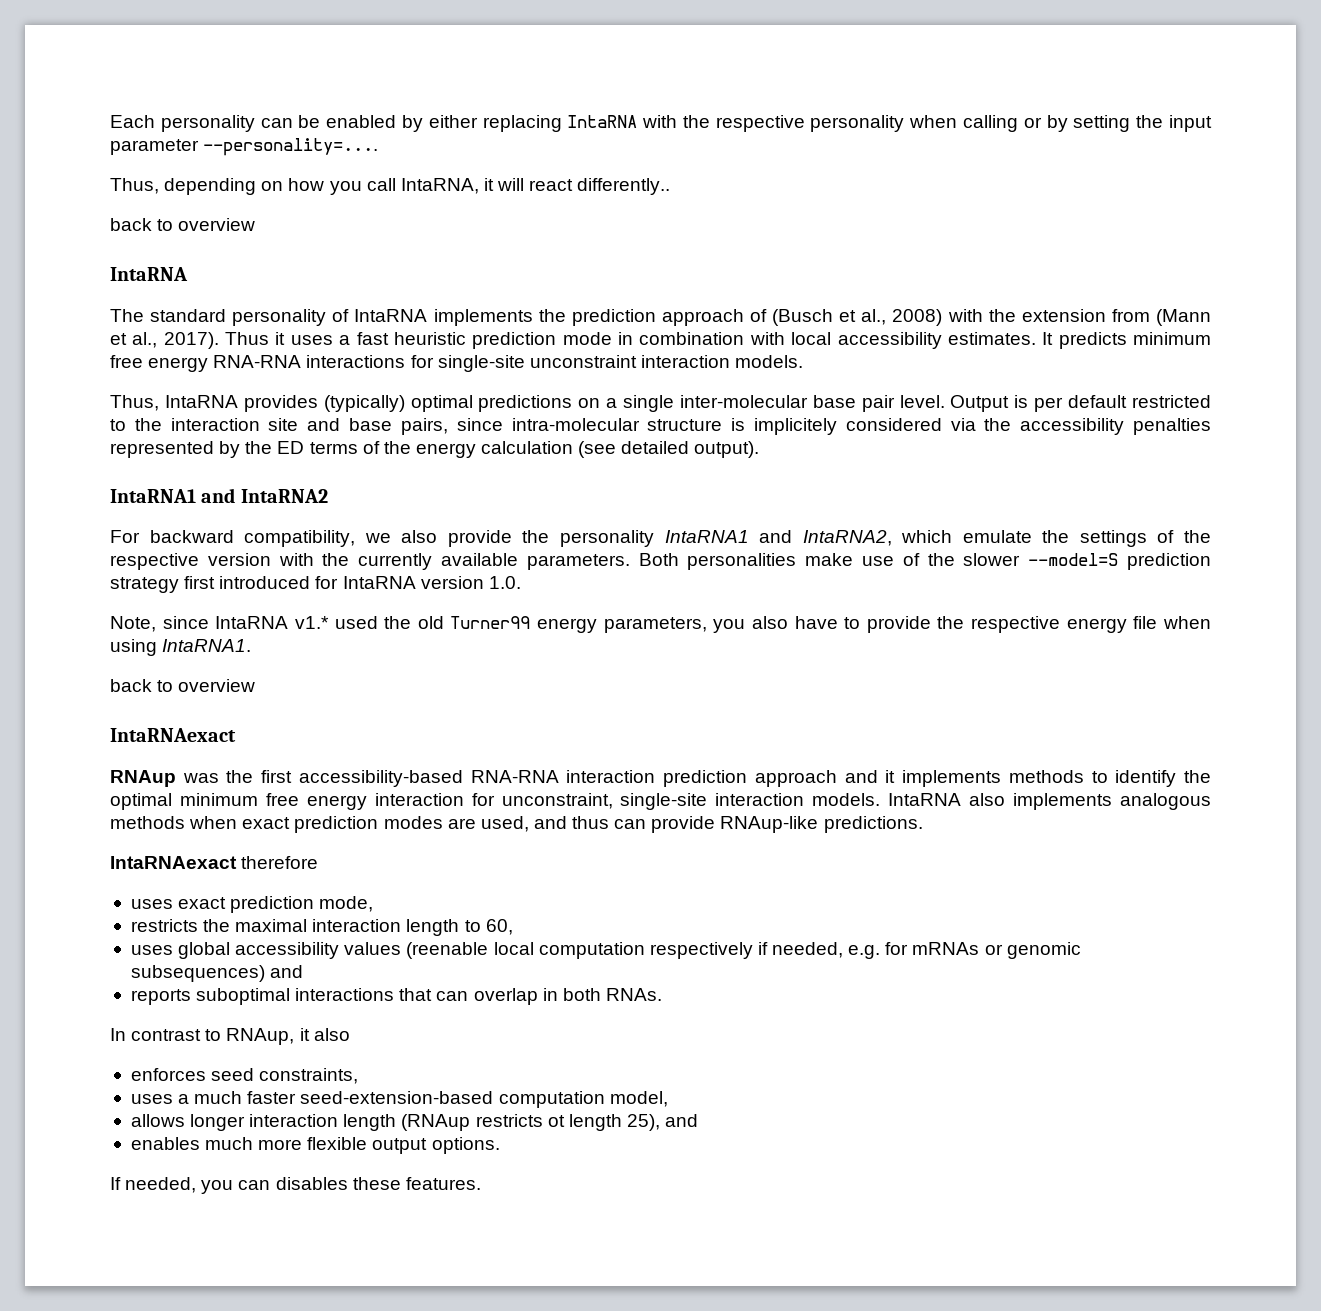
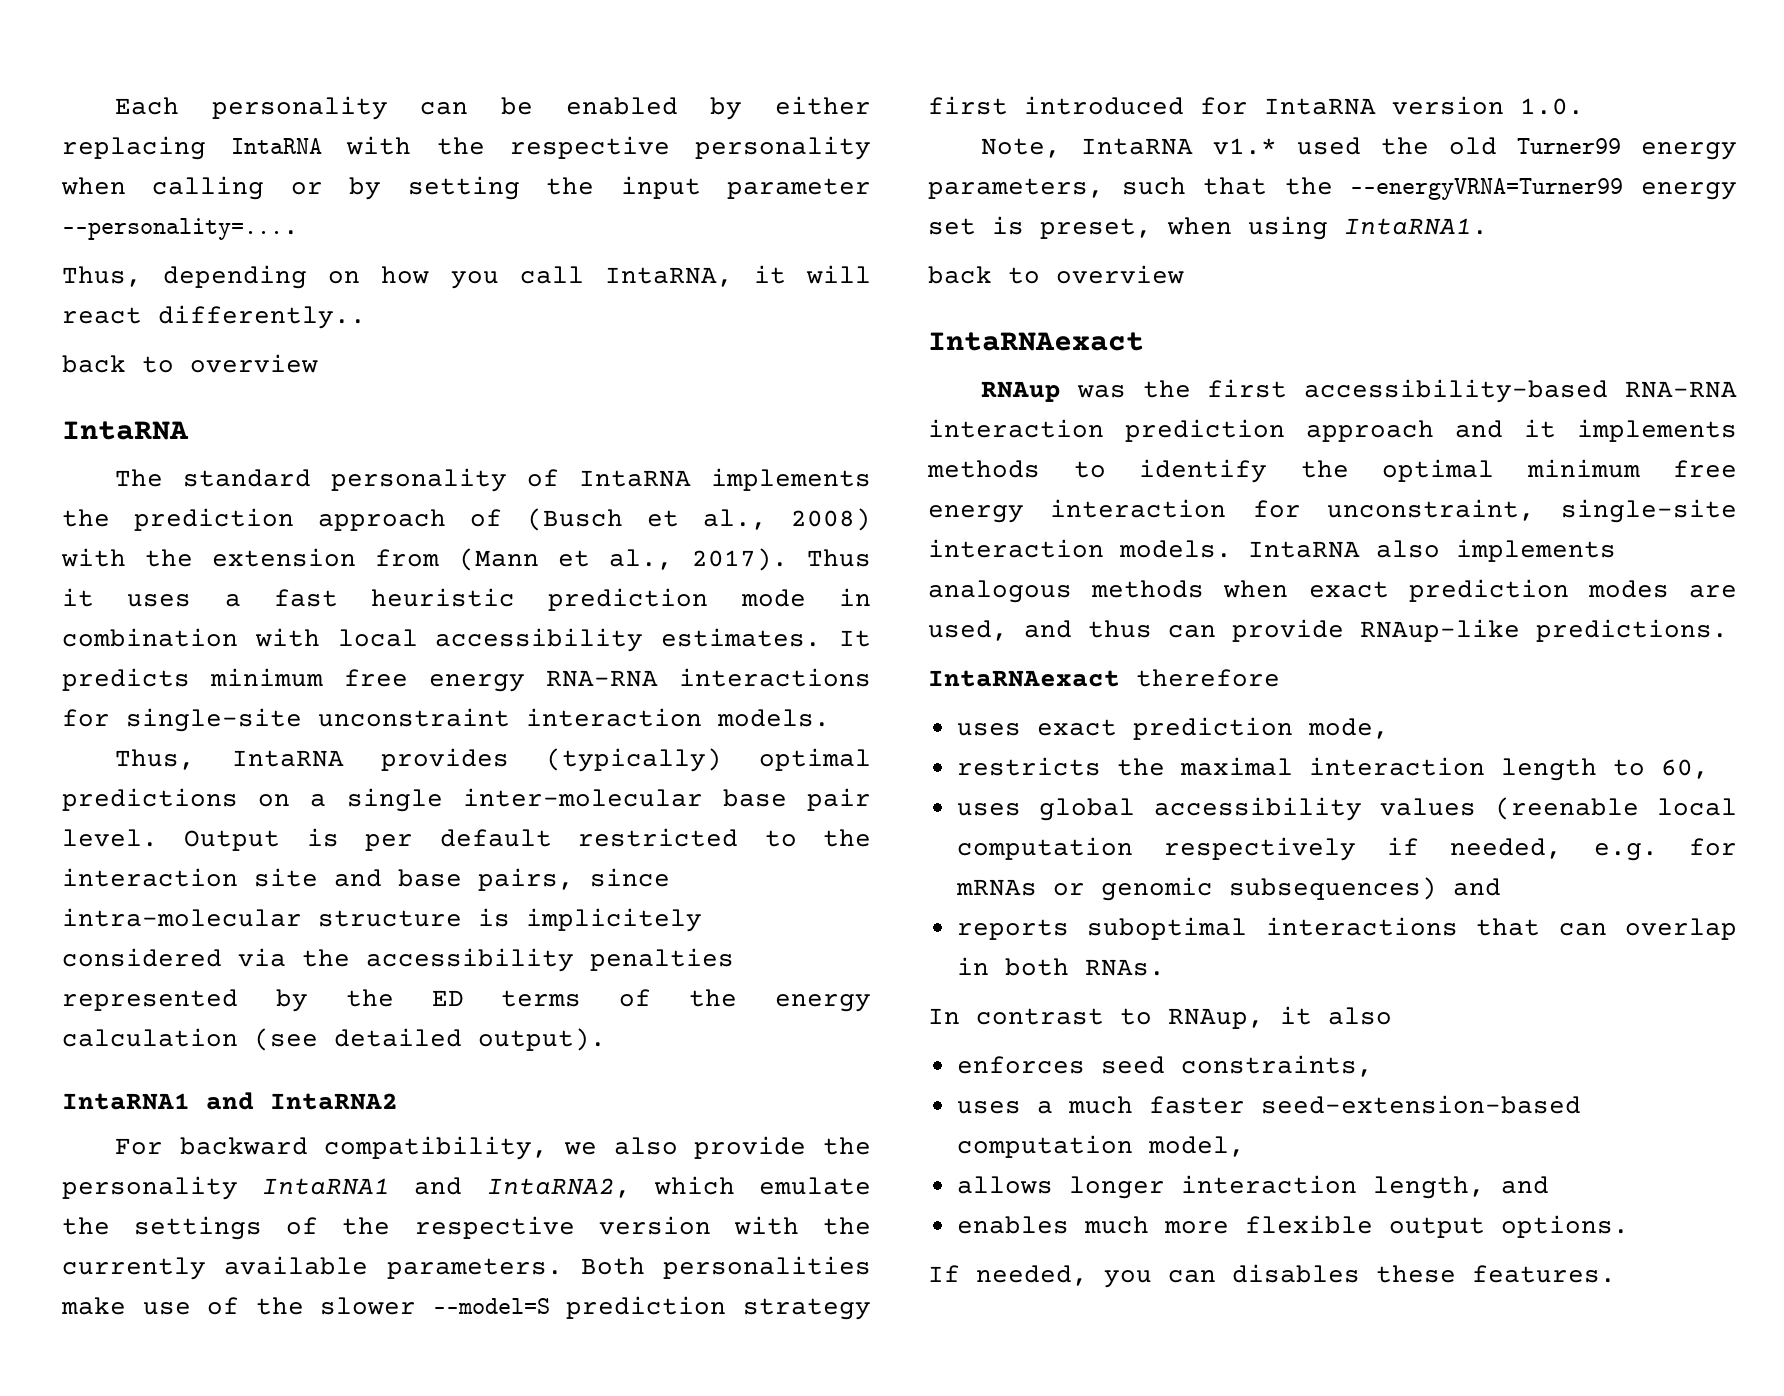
[162,616,209,629] since -> (1061, 148) none
[713,616,1158,633] you also have to provide the respective energy file -> [1121,177,1737,200] [928,216,1152,239] such that the --energyVRNA=Turner99 energy set is preset,
[343,1114,660,1131] length (RNAup restricts ot length 25), -> [1372,1176,1485,1199] length,

